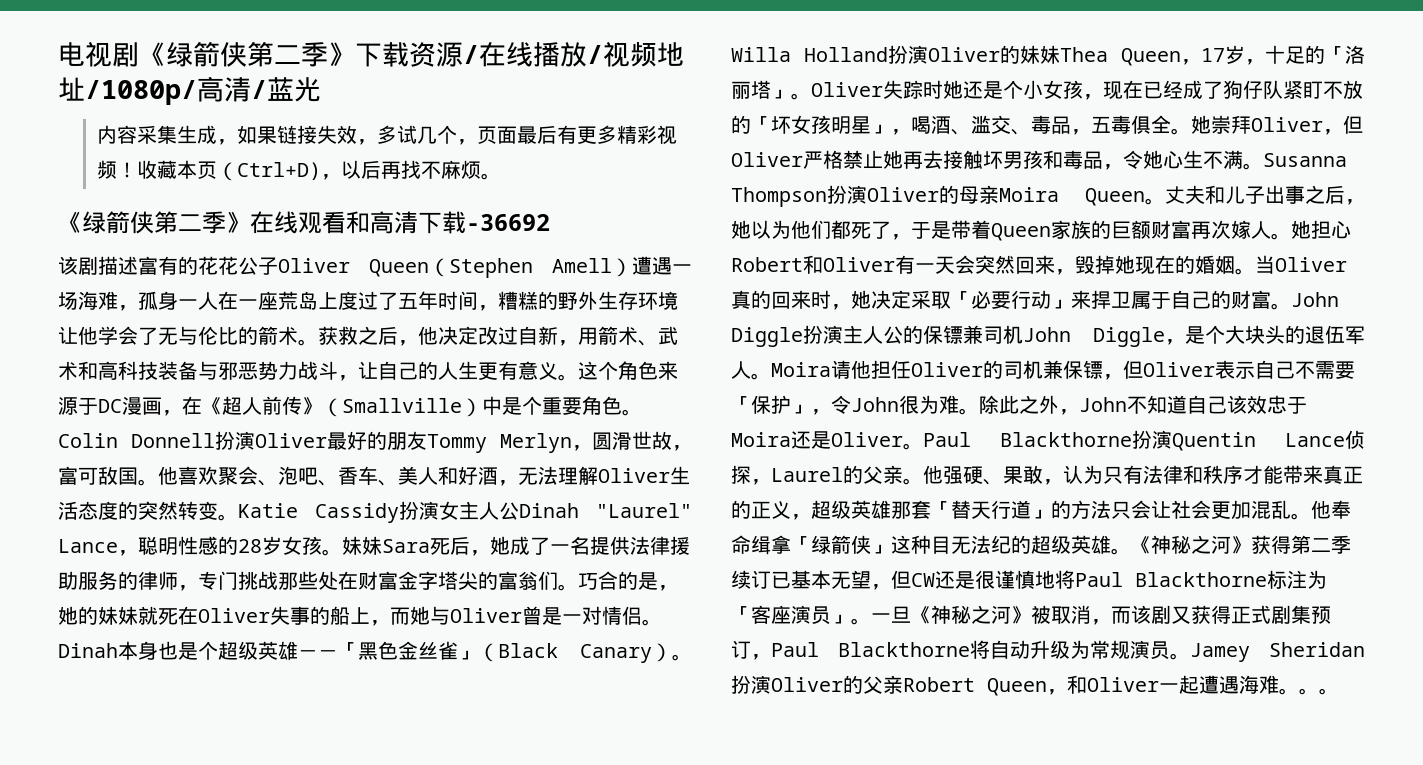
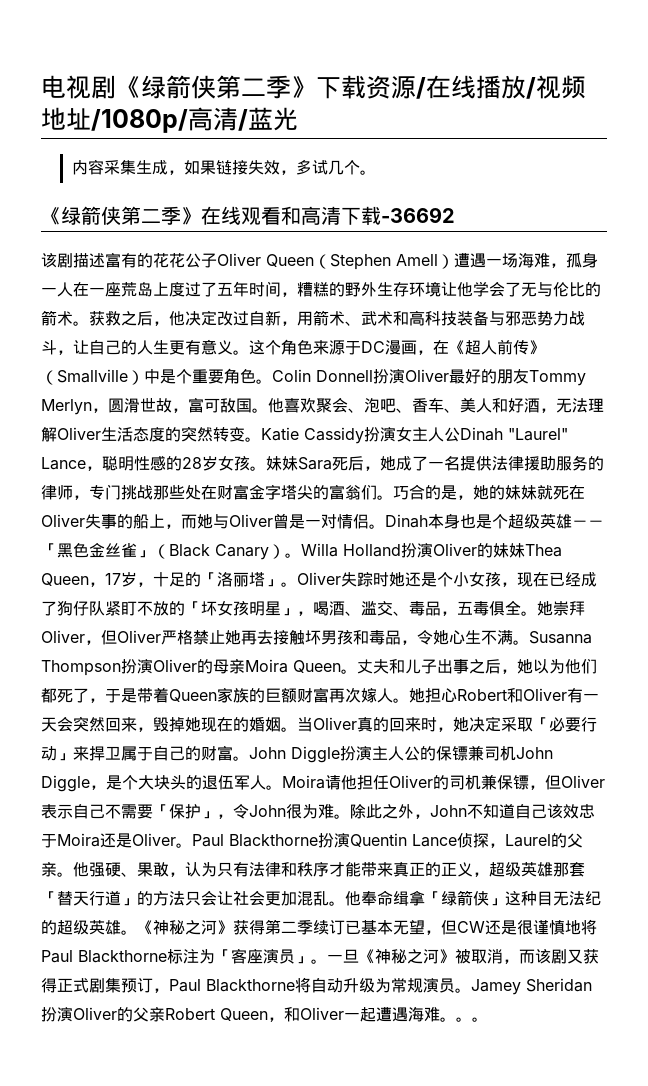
[456,125,677,145] [96,160,481,181] ，页面最后有更多精彩视频！收藏本页（Ctrl+D)，以后再找不麻烦 -> (360, 167) none

